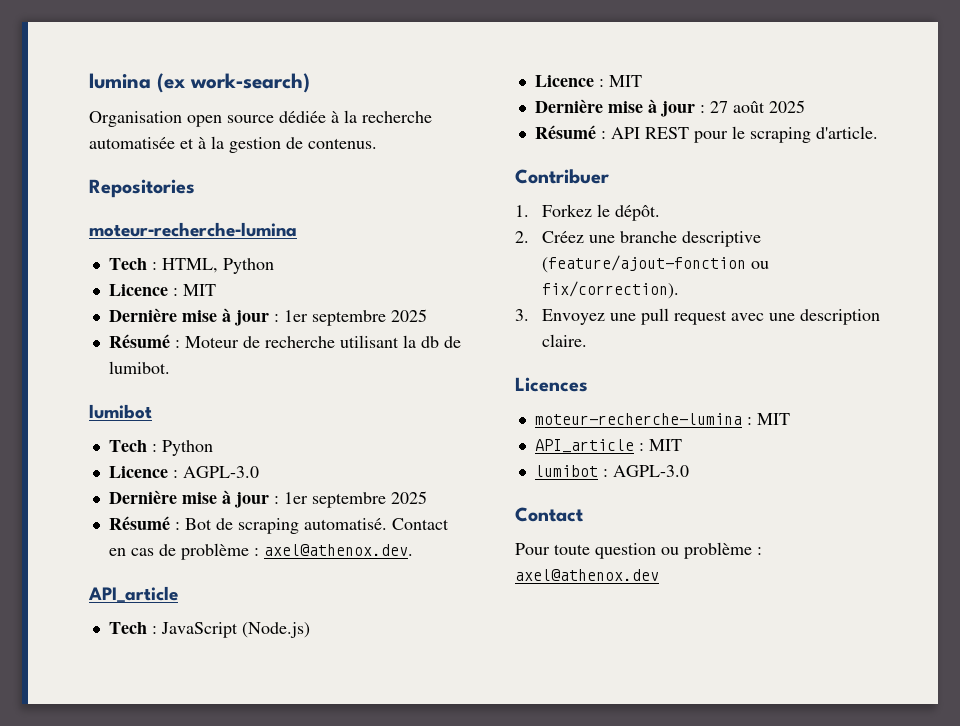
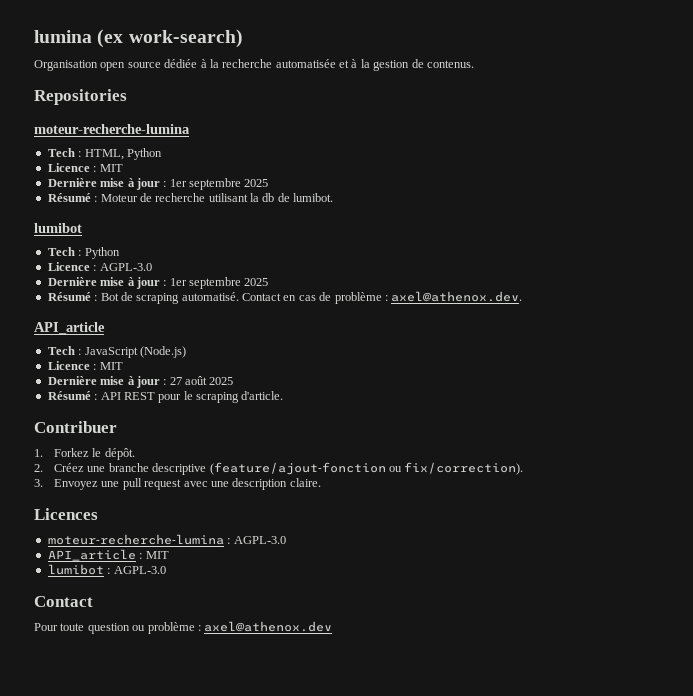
[756,413,790,425] MIT -> [233,536,286,544] AGPL‑3.0

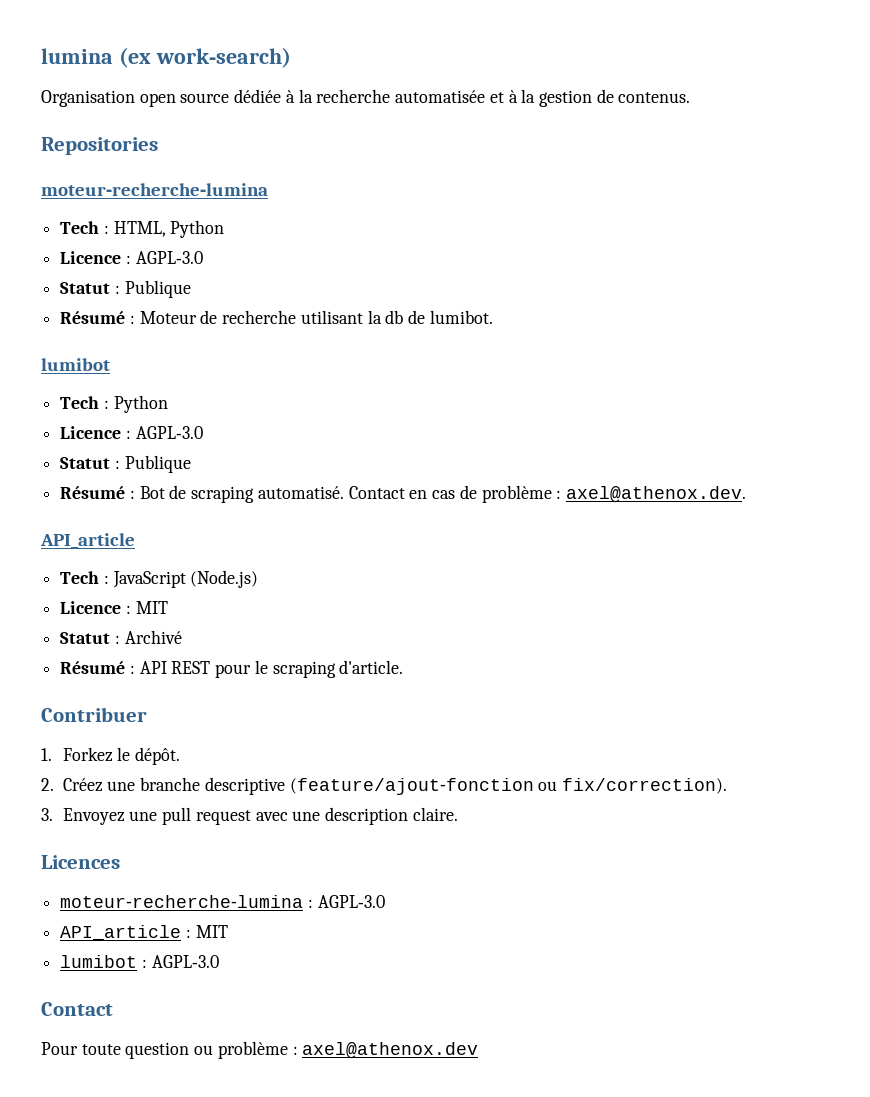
[99,164,123,172] [47,178,269,190] MIT // Dernière mise à jour : 1er septembre 2025 -> [135,251,203,264] [60,280,191,298] AGPL‑3.0 // Statut : Publique
[47,277,269,289] Dernière mise à jour : 1er septembre 2025 -> [60,455,191,473] Statut : Publique
[47,376,234,388] Dernière mise à jour : 27 août 2025 -> [60,630,182,644] Statut : Archivé

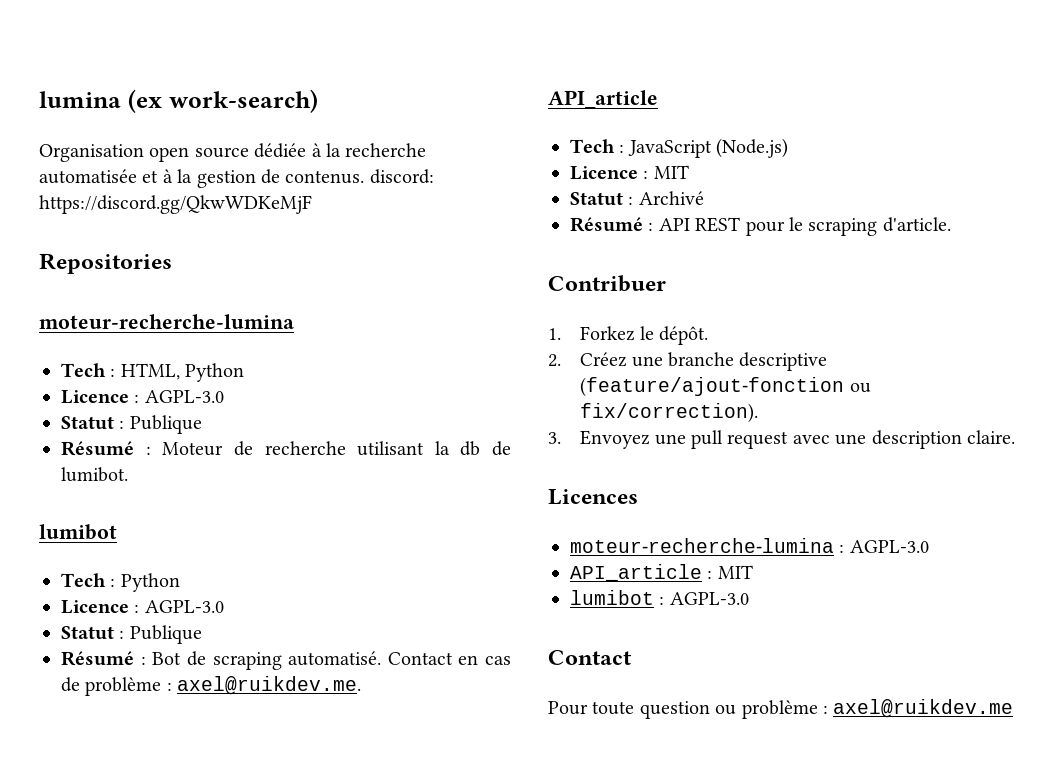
(691, 97) none -> [369,169,434,184] [39,195,312,214] discord: https://discord.gg/QkwWDKeMjF
[565,486,746,503] axel@athenox.dev. -> [177,676,362,695] axel@ruikdev.me.
[302,1042,479,1059] axel@athenox.dev -> [833,699,1014,718] axel@ruikdev.me

